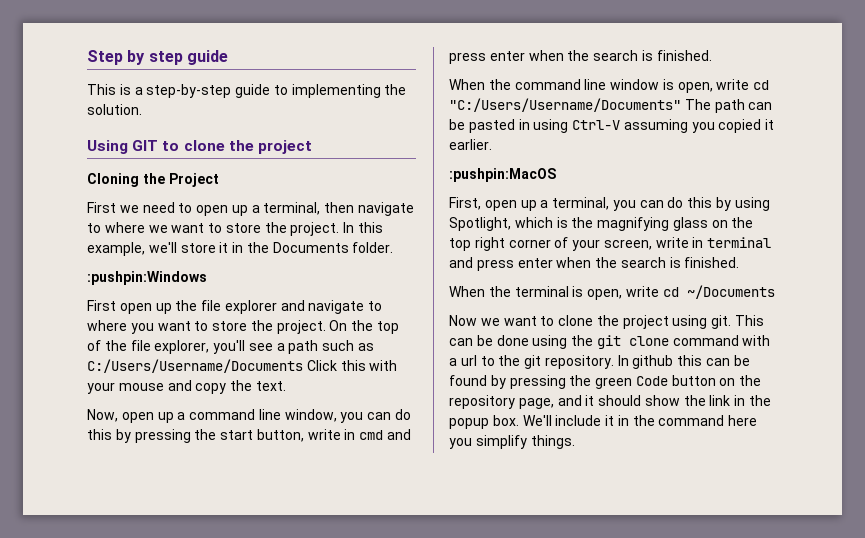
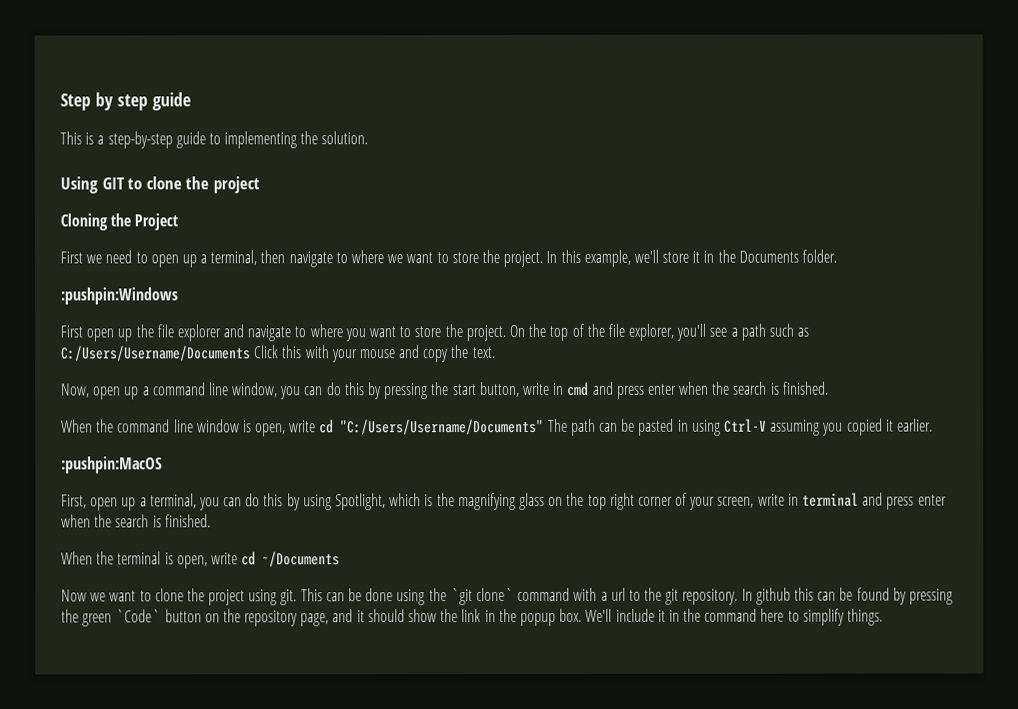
[596,335,669,349] git clone -> [449,587,514,606] `git clone`
[635,376,668,386] Code -> [115,609,162,623] `Code`
[449,438,472,449] you -> [787,610,800,622] to

